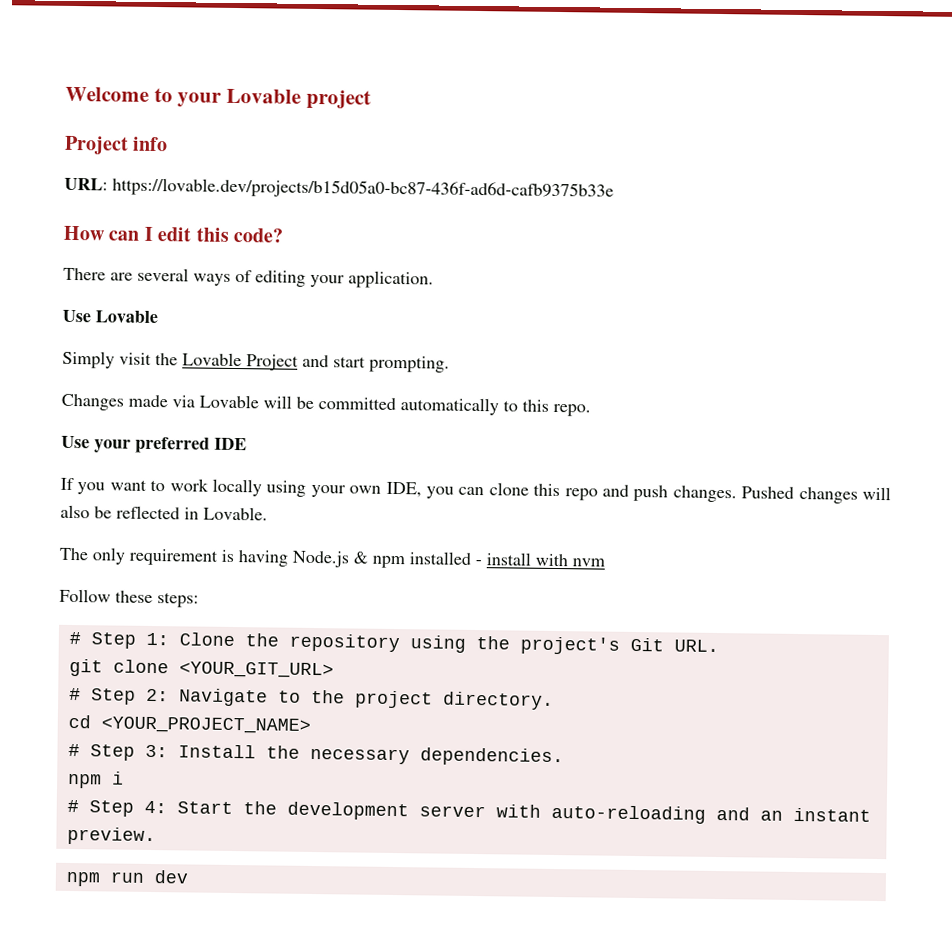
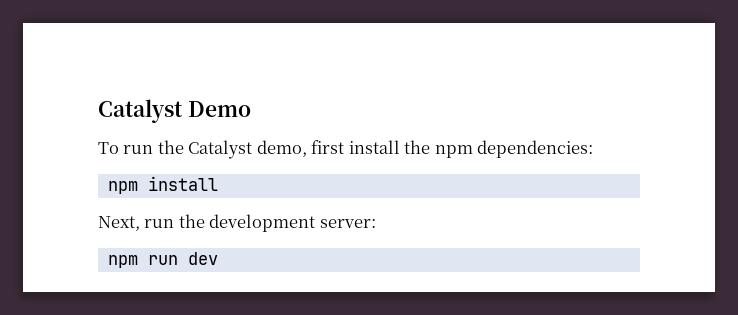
[65,86,371,110] [64,135,169,155] [64,177,614,201] [63,225,283,243] [63,267,434,289] [62,309,158,324] [62,350,450,373] [61,393,591,417] [61,435,247,454] [60,477,891,504] [60,504,268,521] [59,547,605,569] [59,588,199,608] [68,631,719,655] [68,658,334,679] [68,687,554,710] [67,714,311,734] [67,743,564,767] [67,771,124,789] [66,799,871,824] [66,826,156,846] Welcome to your Lovable project // Project info // URL: https://lovable.dev/projects/b15d05a0-bc87-436f-ad6d-cafb9375b33e // How can I edit this code? // There are several ways of editing your application. // Use Lovable // Simply visit the Lovable Project and start prompting. // Changes made via Lovable will be committed automatically to this repo. // Use your preferred IDE // If you want to work locally using your own IDE, you can clone this repo and push changes. Pushed changes will also be reflected in Lovable. // The only requirement is having Node.js & npm installed - install with nvm // Follow these steps: // # Step 1: Clone the repository using the project's Git URL. // git clone <YOUR_GIT_URL> // # Step 2: Navigate to the project directory. // cd <YOUR_PROJECT_NAME> // # Step 3: Install the necessary dependencies. // npm i // # Step 4: Start the development server with auto-reloading and an instant preview. -> [98,99,251,123] [98,140,594,159] [107,176,218,194] [98,214,376,232] Catalyst Demo // To run the Catalyst demo, first install the npm dependencies: // npm install // Next, run the development server:

